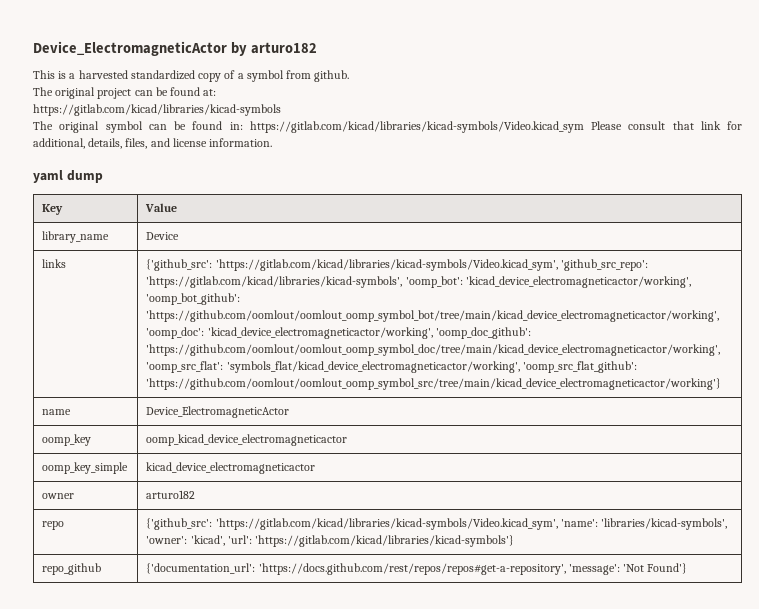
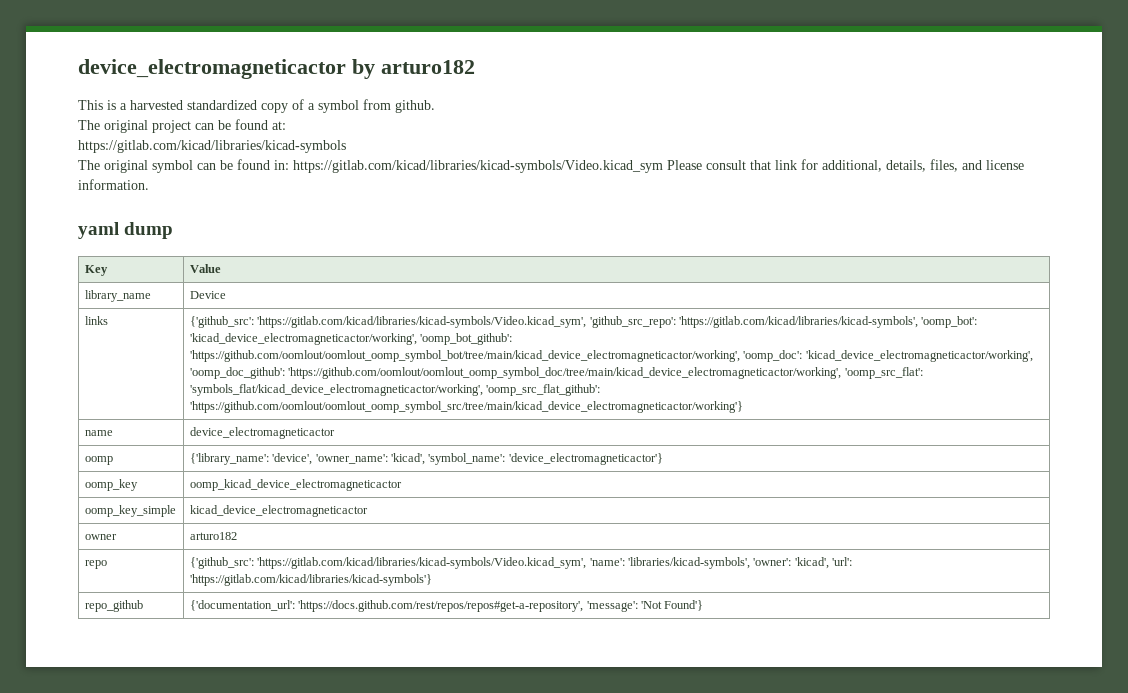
[33,41,227,56] Device_ElectromagneticActor -> [78,59,346,79] device_electromagneticactor
[146,406,290,418] Device_ElectromagneticActor -> [189,427,335,439] [84,456,113,465] [189,453,663,465] device_electromagneticactor // oomp | {'library_name': 'device', 'owner_name': 'kicad', 'symbol_name': 'device_electromagneticactor'}

